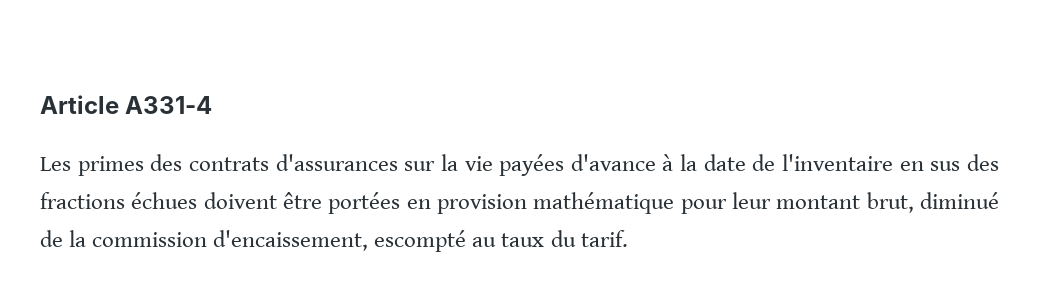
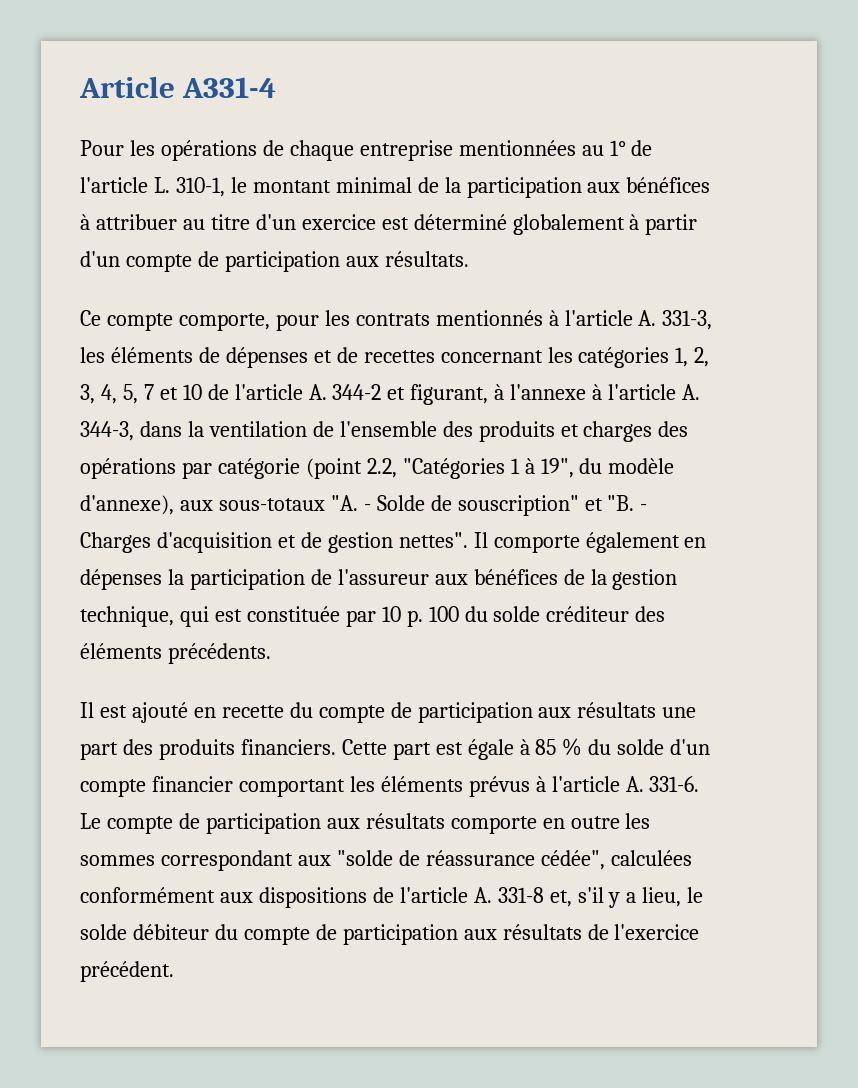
[40,154,999,176] [40,192,1000,214] [40,230,628,252] Les primes des contrats d'assurances sur la vie payées d'avance à la date de l'inventaire en sus des fractions échues doivent être portées en provision mathématique pour leur montant brut, diminué de la commission d'encaissement, escompté au taux du tarif. -> [80,140,653,161] [80,177,711,198] [80,214,698,235] [80,251,469,272] [80,310,713,331] [80,347,710,368] [80,384,701,405] [80,421,689,442] [80,458,675,479] [80,495,648,516] [80,532,707,553] [80,569,678,590] [80,606,666,627] [80,643,271,664] [80,702,697,723] [80,738,711,760] [80,776,700,797] [80,813,651,834] [80,850,692,871] [80,887,704,908] [80,924,700,945] [80,961,174,982] Pour les opérations de chaque entreprise mentionnées au 1° de l'article L. 310-1, le montant minimal de la participation aux bénéfices à attribuer au titre d'un exercice est déterminé globalement à partir d'un compte de participation aux résultats. // Ce compte comporte, pour les contrats mentionnés à l'article A. 331-3, les éléments de dépenses et de recettes concernant les catégories 1, 2, 3, 4, 5, 7 et 10 de l'article A. 344-2 et figurant, à l'annexe à l'article A. 344-3, dans la ventilation de l'ensemble des produits et charges des opérations par catégorie (point 2.2, "Catégories 1 à 19", du modèle d'annexe), aux sous-totaux "A. - Solde de souscription" et "B. - Charges d'acquisition et de gestion nettes". Il comporte également en dépenses la participation de l'assureur aux bénéfices de la gestion technique, qui est constituée par 10 p. 100 du solde créditeur des éléments précédents. // Il est ajouté en recette du compte de participation aux résultats une part des produits financiers. Cette part est égale à 85 % du solde d'un compte financier comportant les éléments prévus à l'article A. 331-6. Le compte de participation aux résultats comporte en outre les sommes correspondant aux "solde de réassurance cédée", calculées conformément aux dispositions de l'article A. 331-8 et, s'il y a lieu, le solde débiteur du compte de participation aux résultats de l'exercice précédent.

